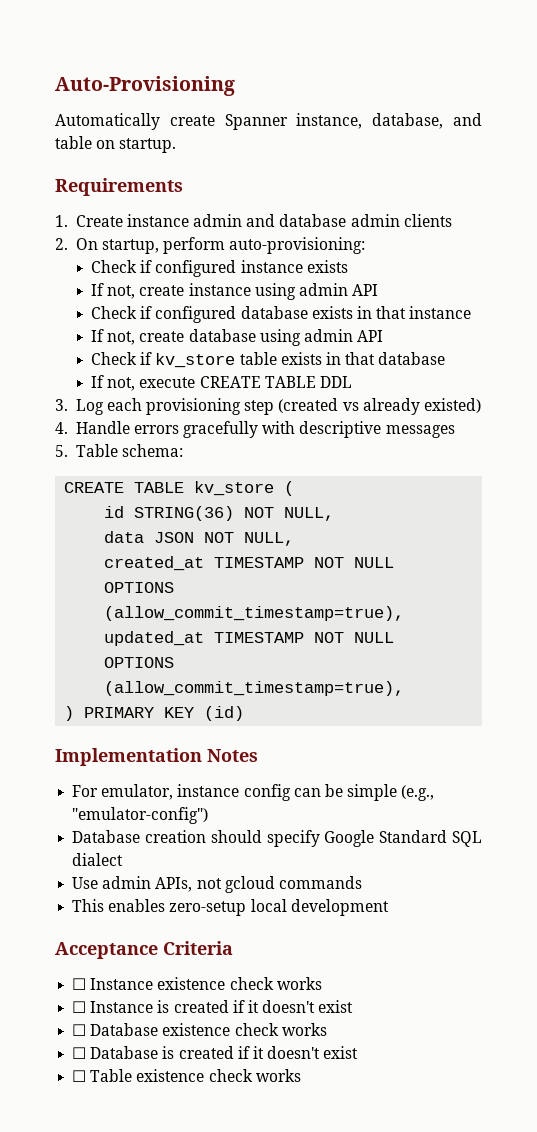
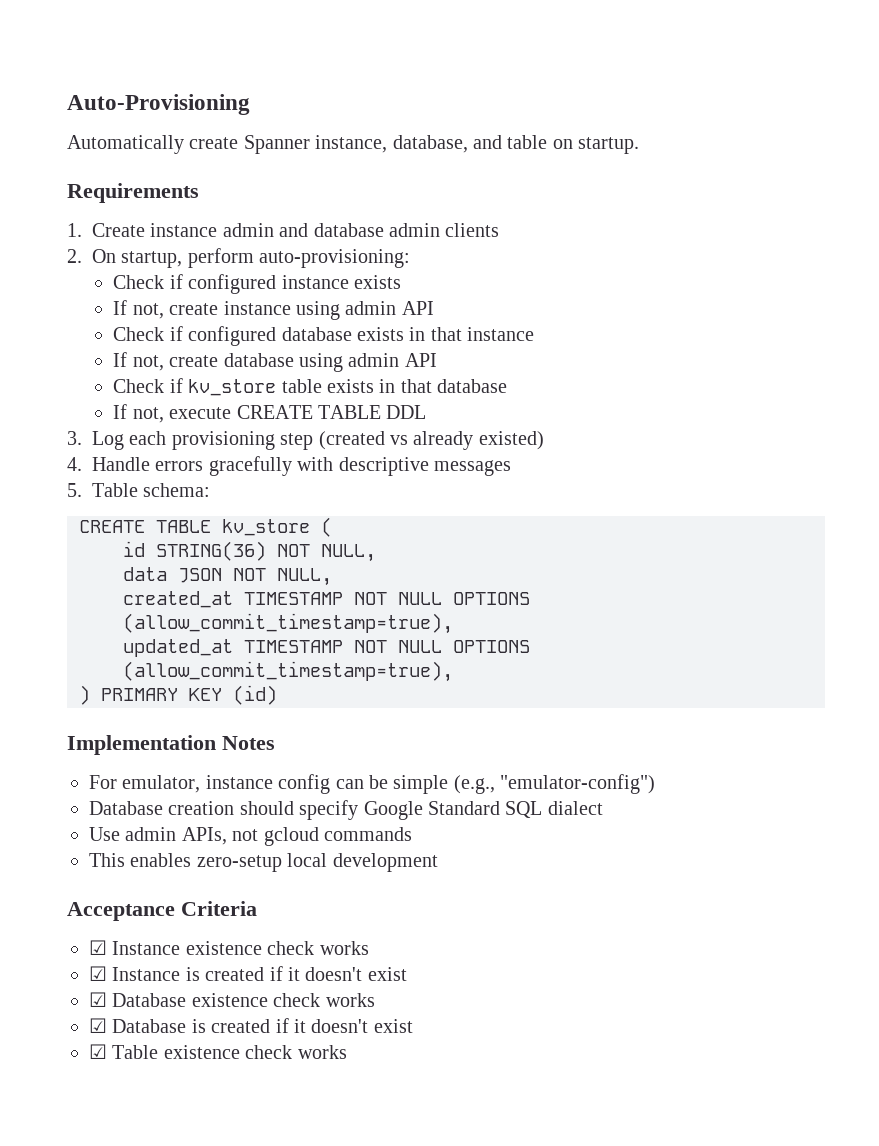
[72,978,87,990] ☐ -> [89,940,107,955] ☑
[72,1001,87,1013] ☐ -> [89,966,107,981] ☑
[72,1024,87,1036] ☐ -> [89,992,107,1007] ☑
[72,1047,87,1059] ☐ -> [89,1018,107,1033] ☑
[72,1070,87,1082] ☐ -> [89,1044,107,1059] ☑

